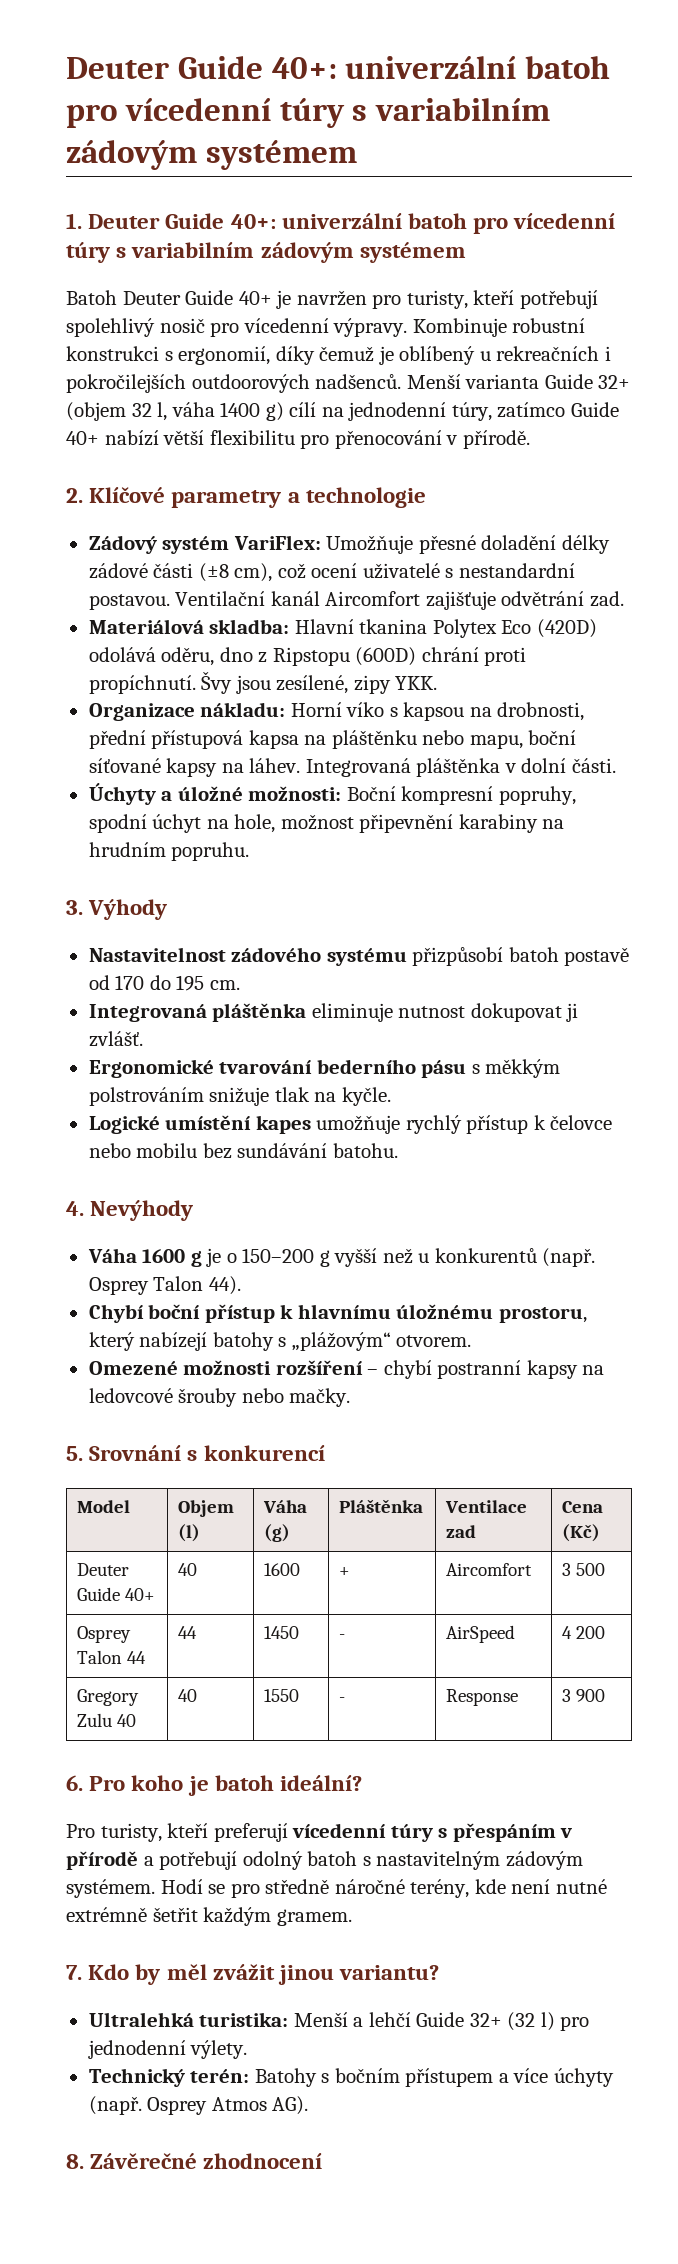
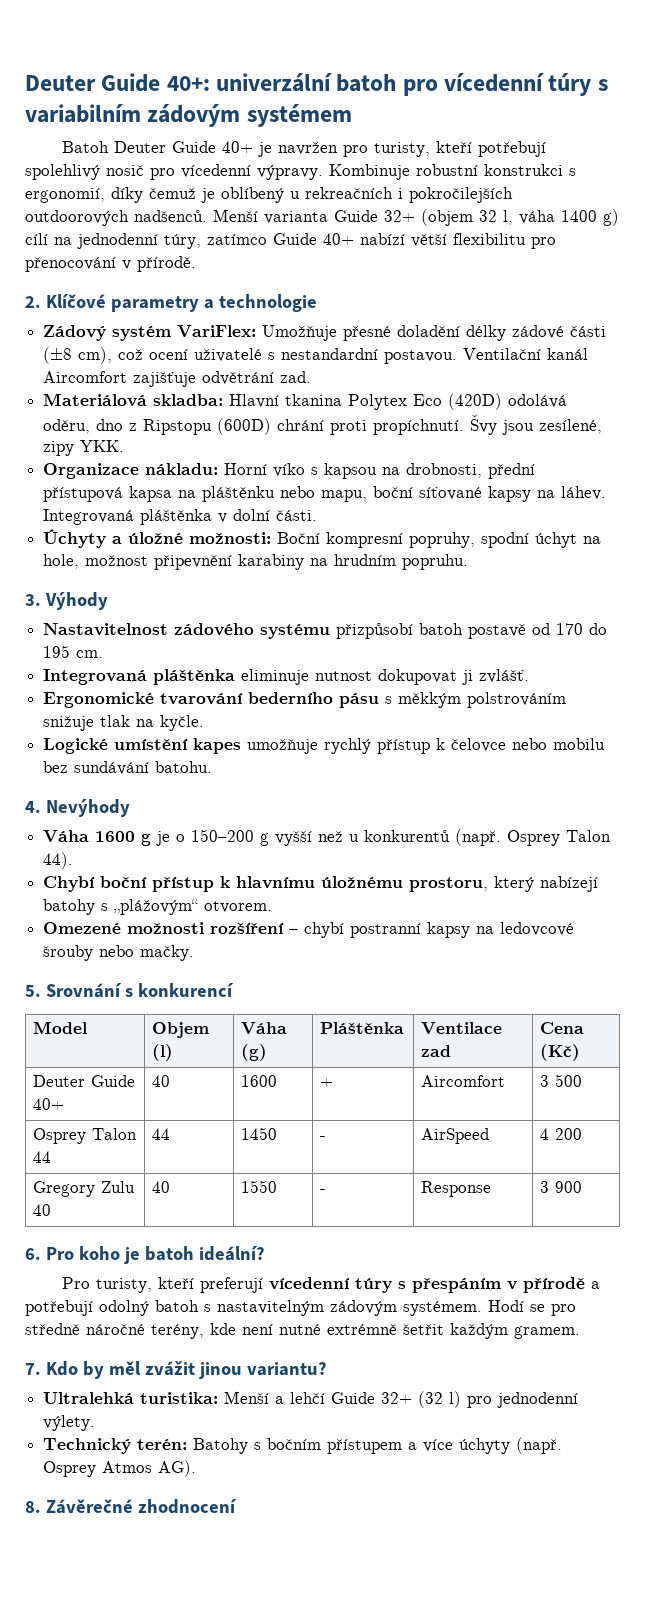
[66,213,616,234] [66,242,466,263] // 1. Deuter Guide 40+: univerzální batoh pro vícedenní túry s variabilním zádovým systémem -> (352, 115) none

